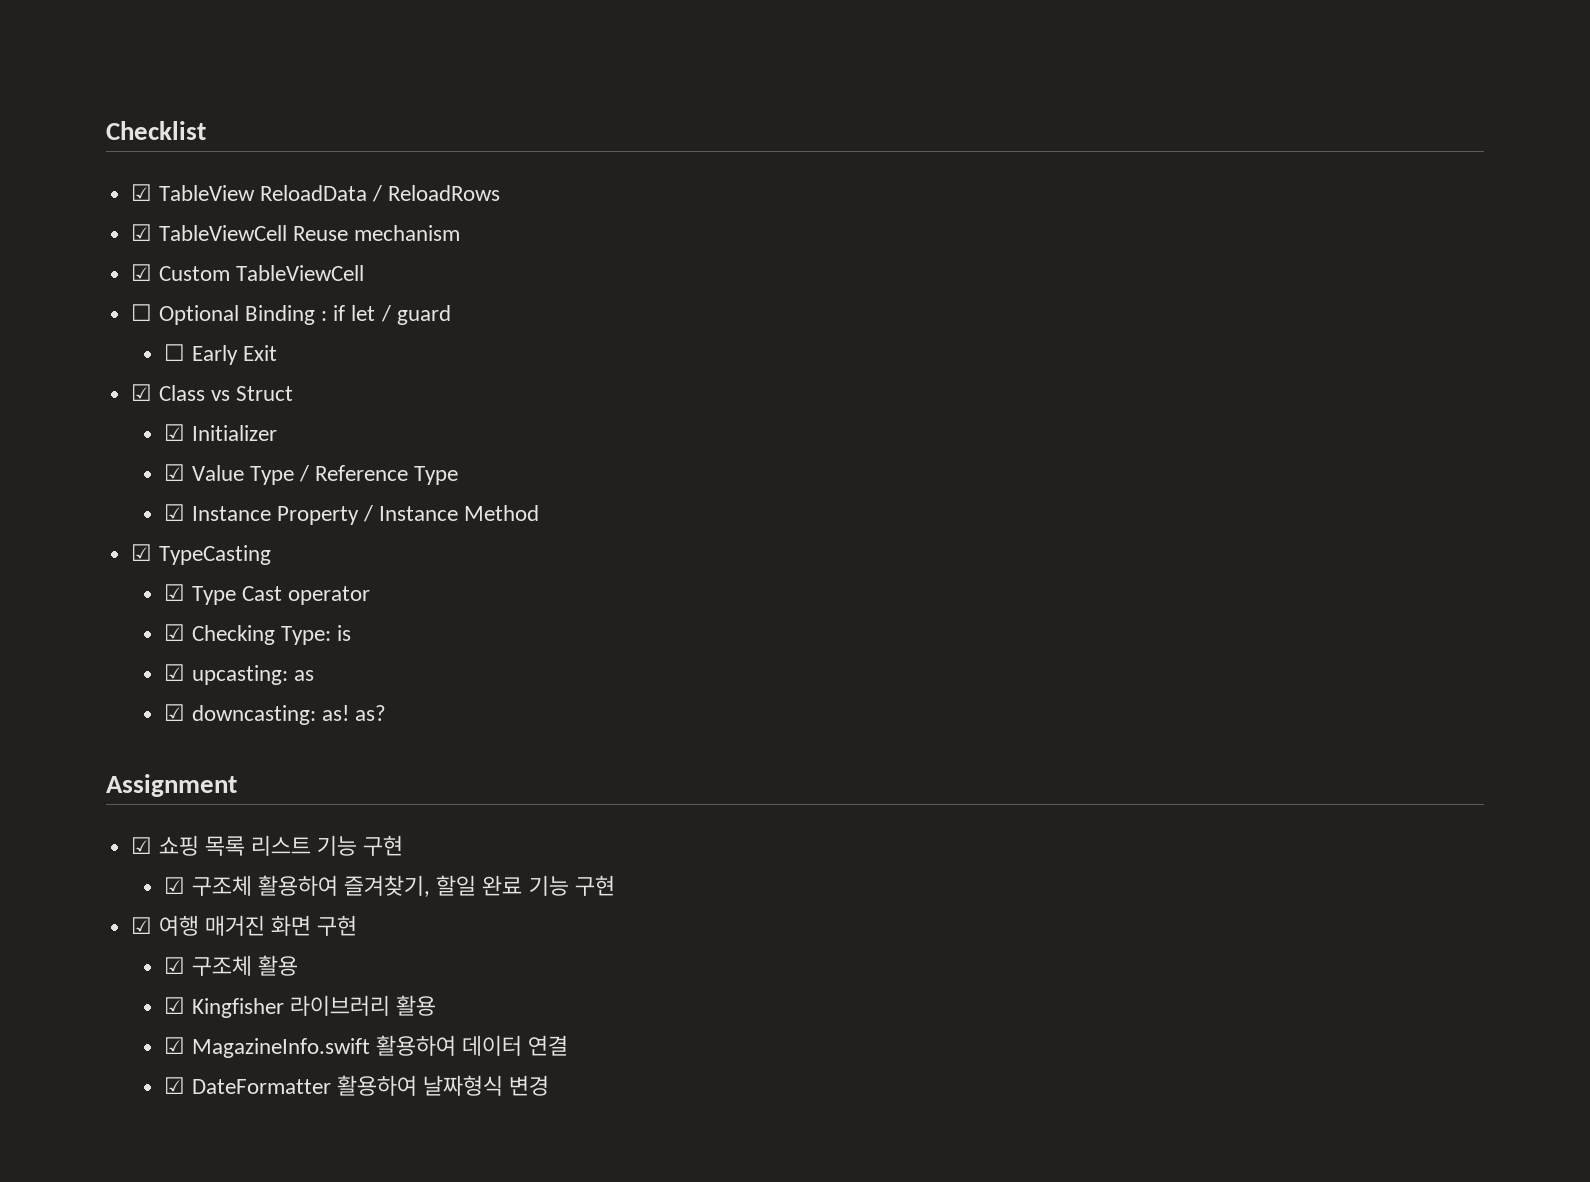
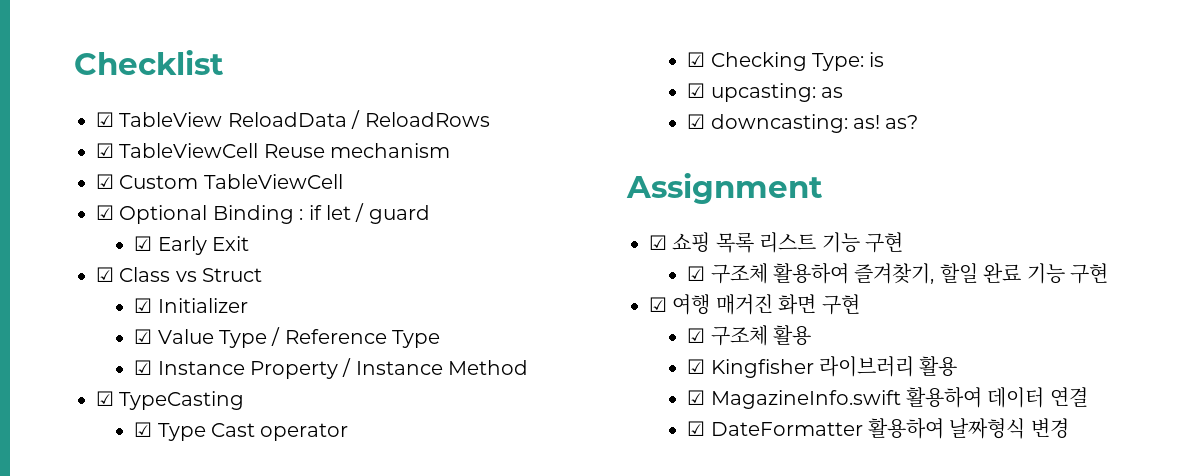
[131,304,153,321] ☐ -> [96,205,114,220] ☑
[164,344,186,361] ☐ -> [134,236,153,251] ☑

